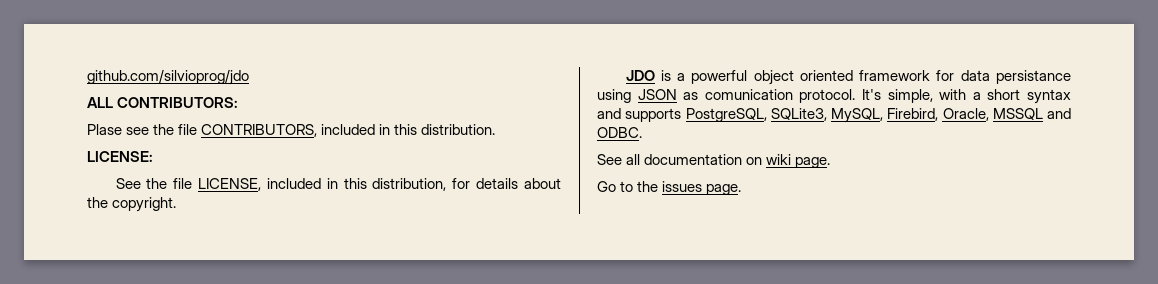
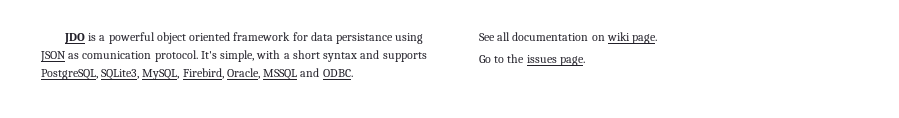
[87,69,249,85] [87,97,239,108] [87,124,496,137] [87,151,153,162] [115,178,562,191] [87,197,177,212] github.com/silvioprog/jdo // ALL CONTRIBUTORS: // Plase see the file CONTRIBUTORS, included in this distribution. // LICENSE: // See the file LICENSE, included in this distribution, for details about the copyright. // -> (63, 38) none

